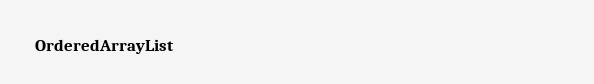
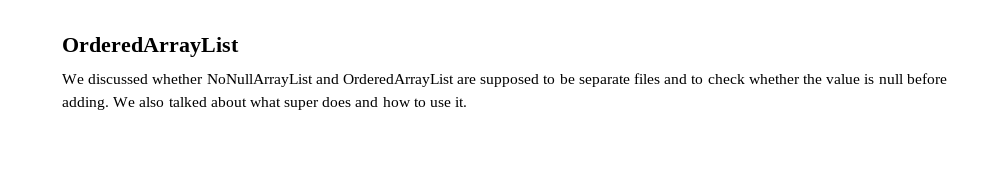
[35,39,174,54] OrderedArrayList -> [62,37,239,57] [62,73,947,87] [62,97,468,110] OrderedArrayList // We discussed whether NoNullArrayList and OrderedArrayList are supposed to be separate files and to check whether the value is null before adding. We also talked about what super does and how to use it.

